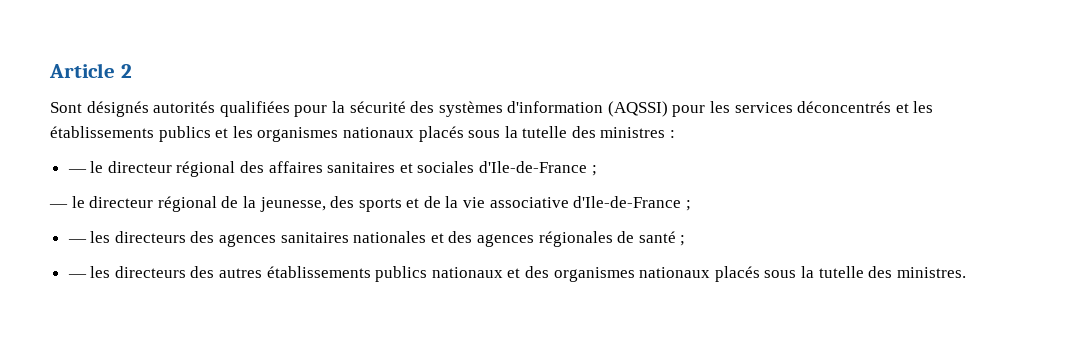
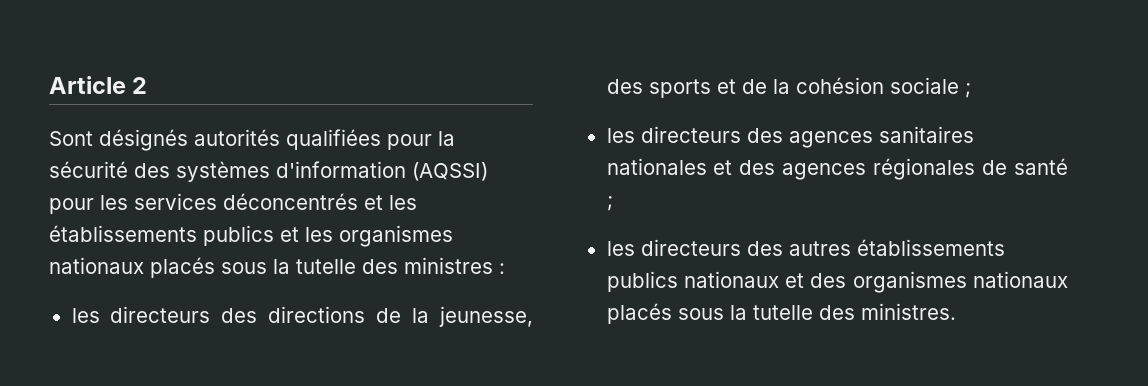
[67,161,597,177] [49,196,217,212] ― le directeur régional des affaires sanitaires et sociales d'Ile-de-France ; // ― le directeur régional -> [71,306,366,323] les directeurs des directions
[463,196,691,211] [67,239,87,243] vie associative d'Ile-de-France ; // ― -> [795,77,971,98] cohésion sociale ; //
[67,274,87,278] ― -> (613, 203) none

